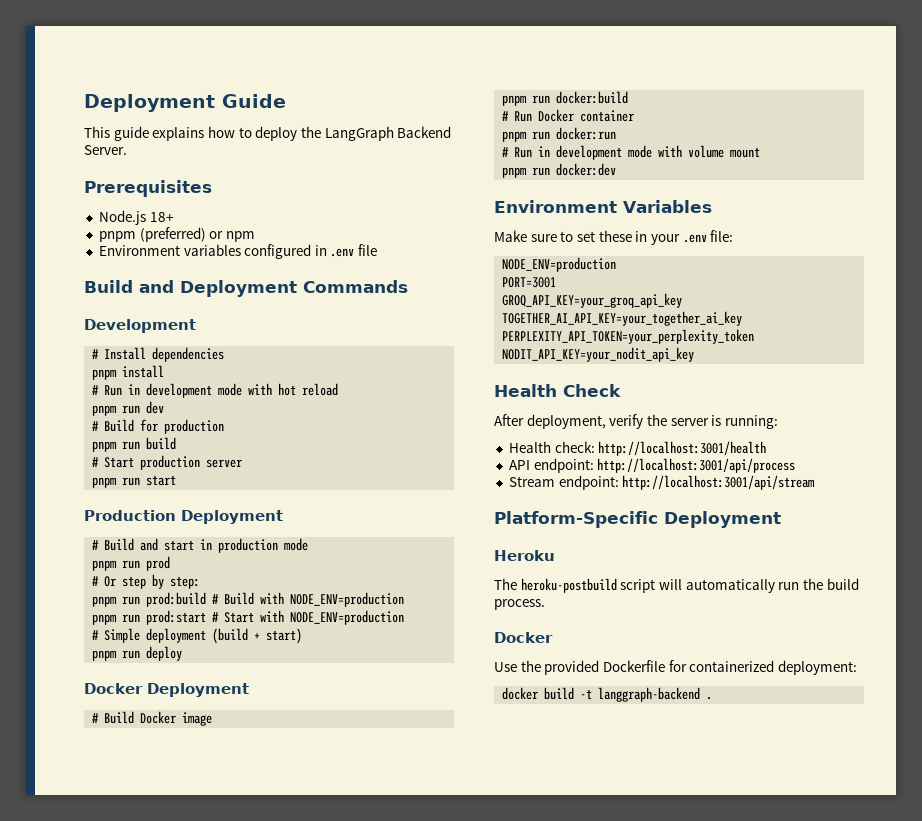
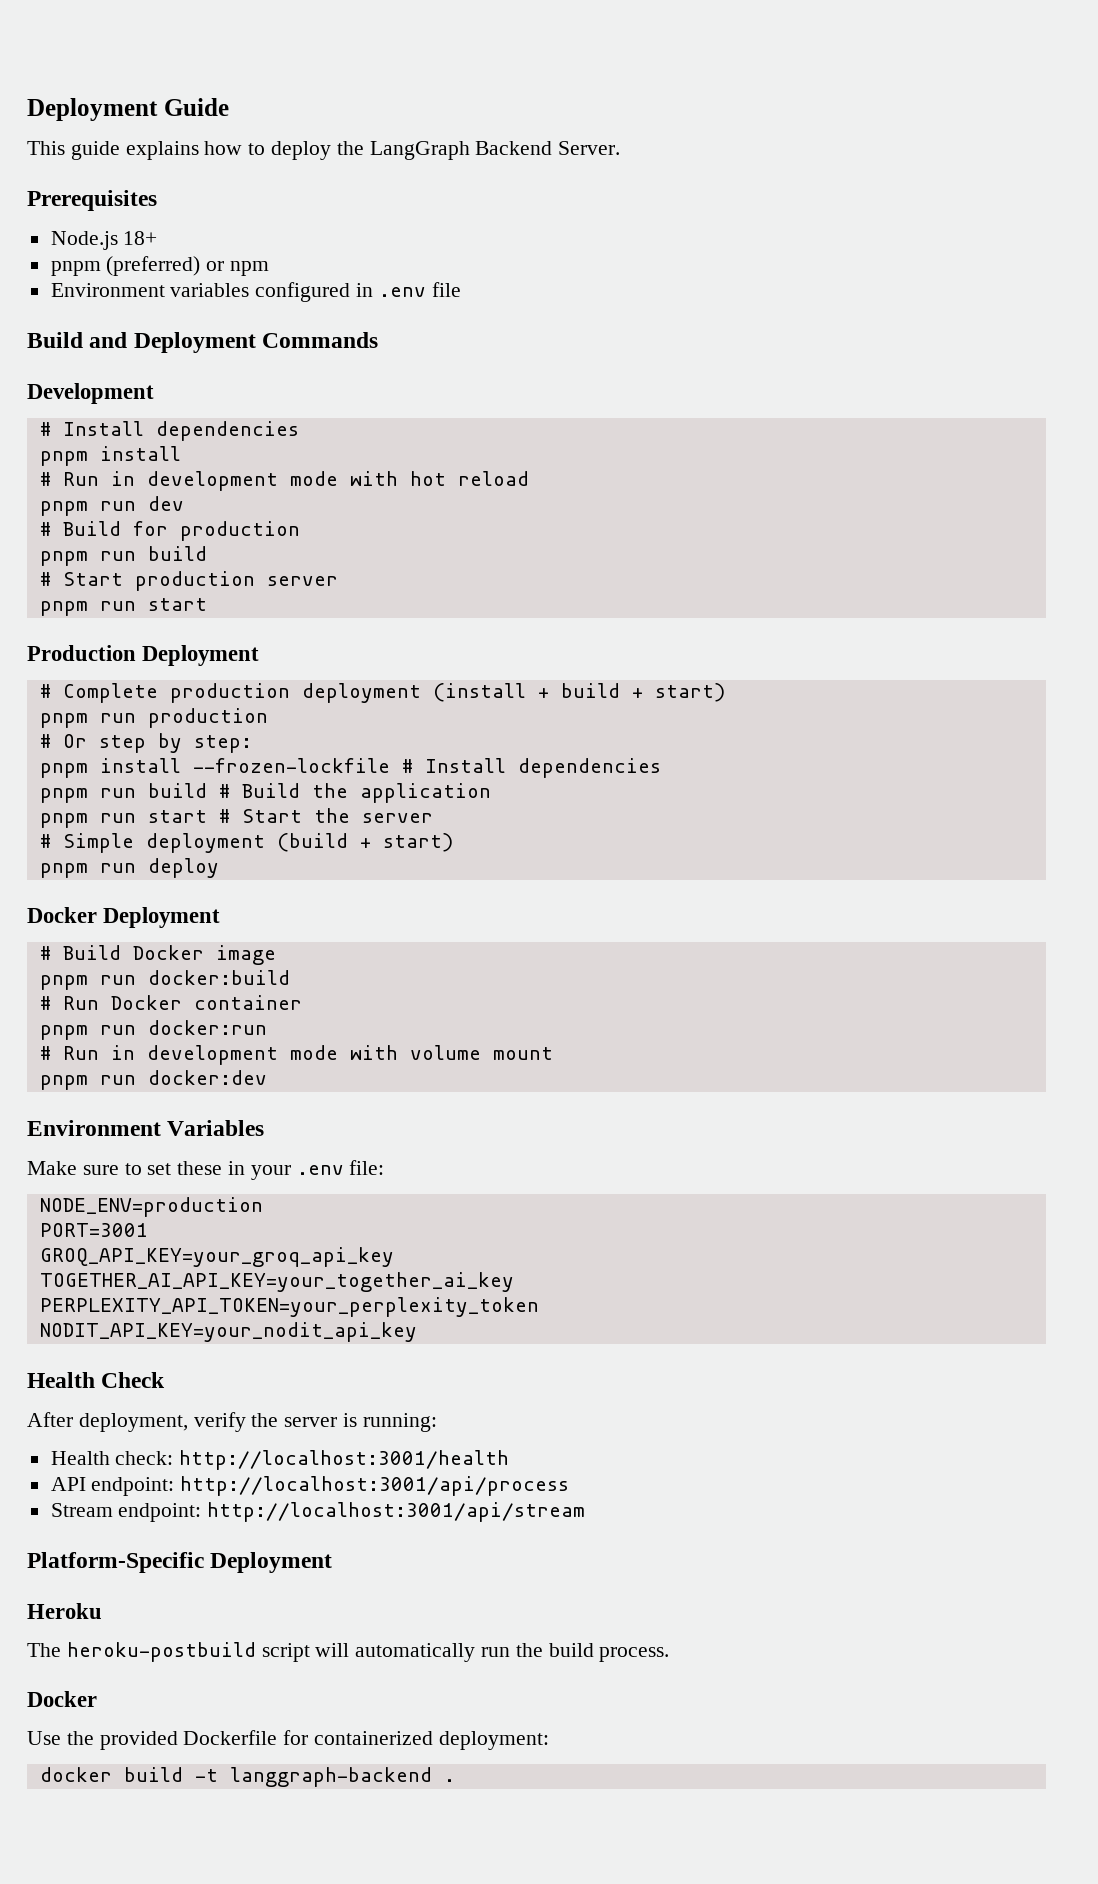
[104,538,309,553] [92,556,171,571] Build and start in production mode // pnpm run prod -> [62,683,725,703] [39,708,268,728] Complete production deployment (install + build + start) // pnpm run production
[122,592,405,607] [92,610,405,625] run prod:build # Build with NODE_ENV=production // pnpm run prod:start # Start with NODE_ENV=production -> [99,758,661,778] [39,783,491,803] [39,808,433,828] install --frozen-lockfile # Install dependencies // pnpm run build # Build the application // pnpm run start # Start the server

